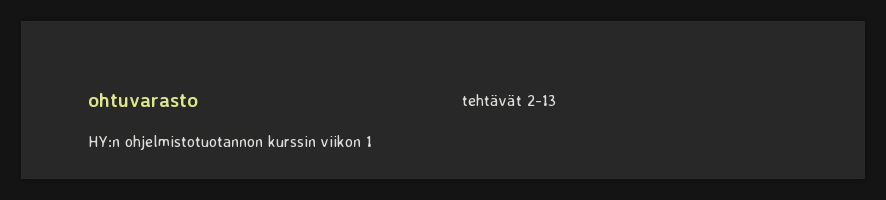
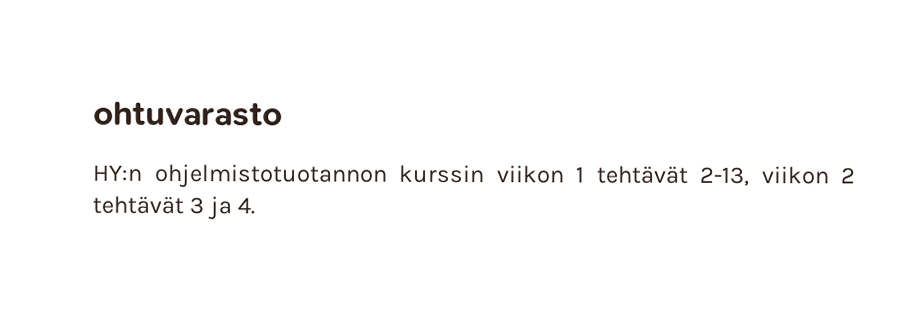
[527,95,556,106] 2-13 -> [699,166,855,187] [92,195,256,220] 2-13, viikon 2 tehtävät 3 ja 4.

